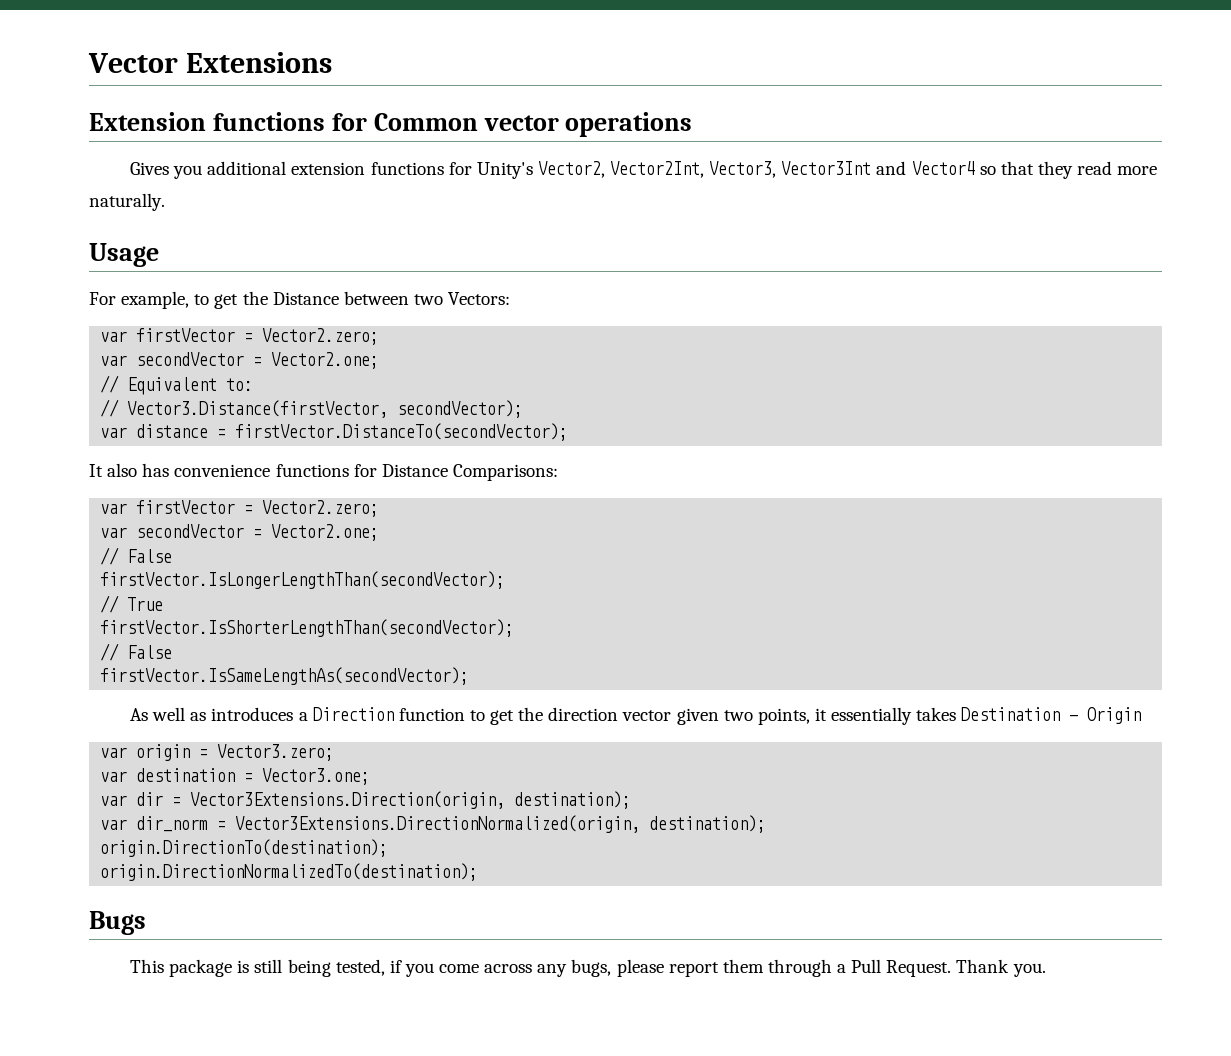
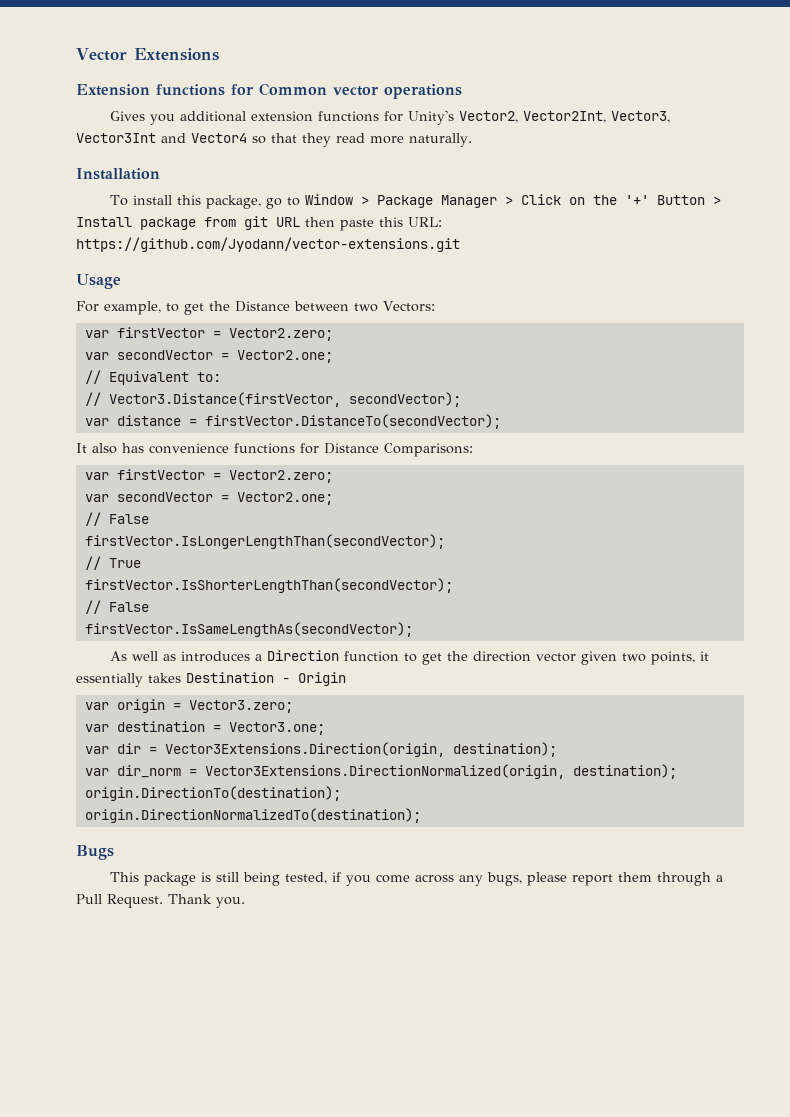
(165, 202) none -> [76,168,160,180] [109,194,721,209] [76,216,442,231] [76,237,460,252] // Installation // To install this package, go to Window > Package Manager > Click on the '+' Button > Install package from git URL then paste this URL: https://github.com/Jyodann/vector-extensions.git

